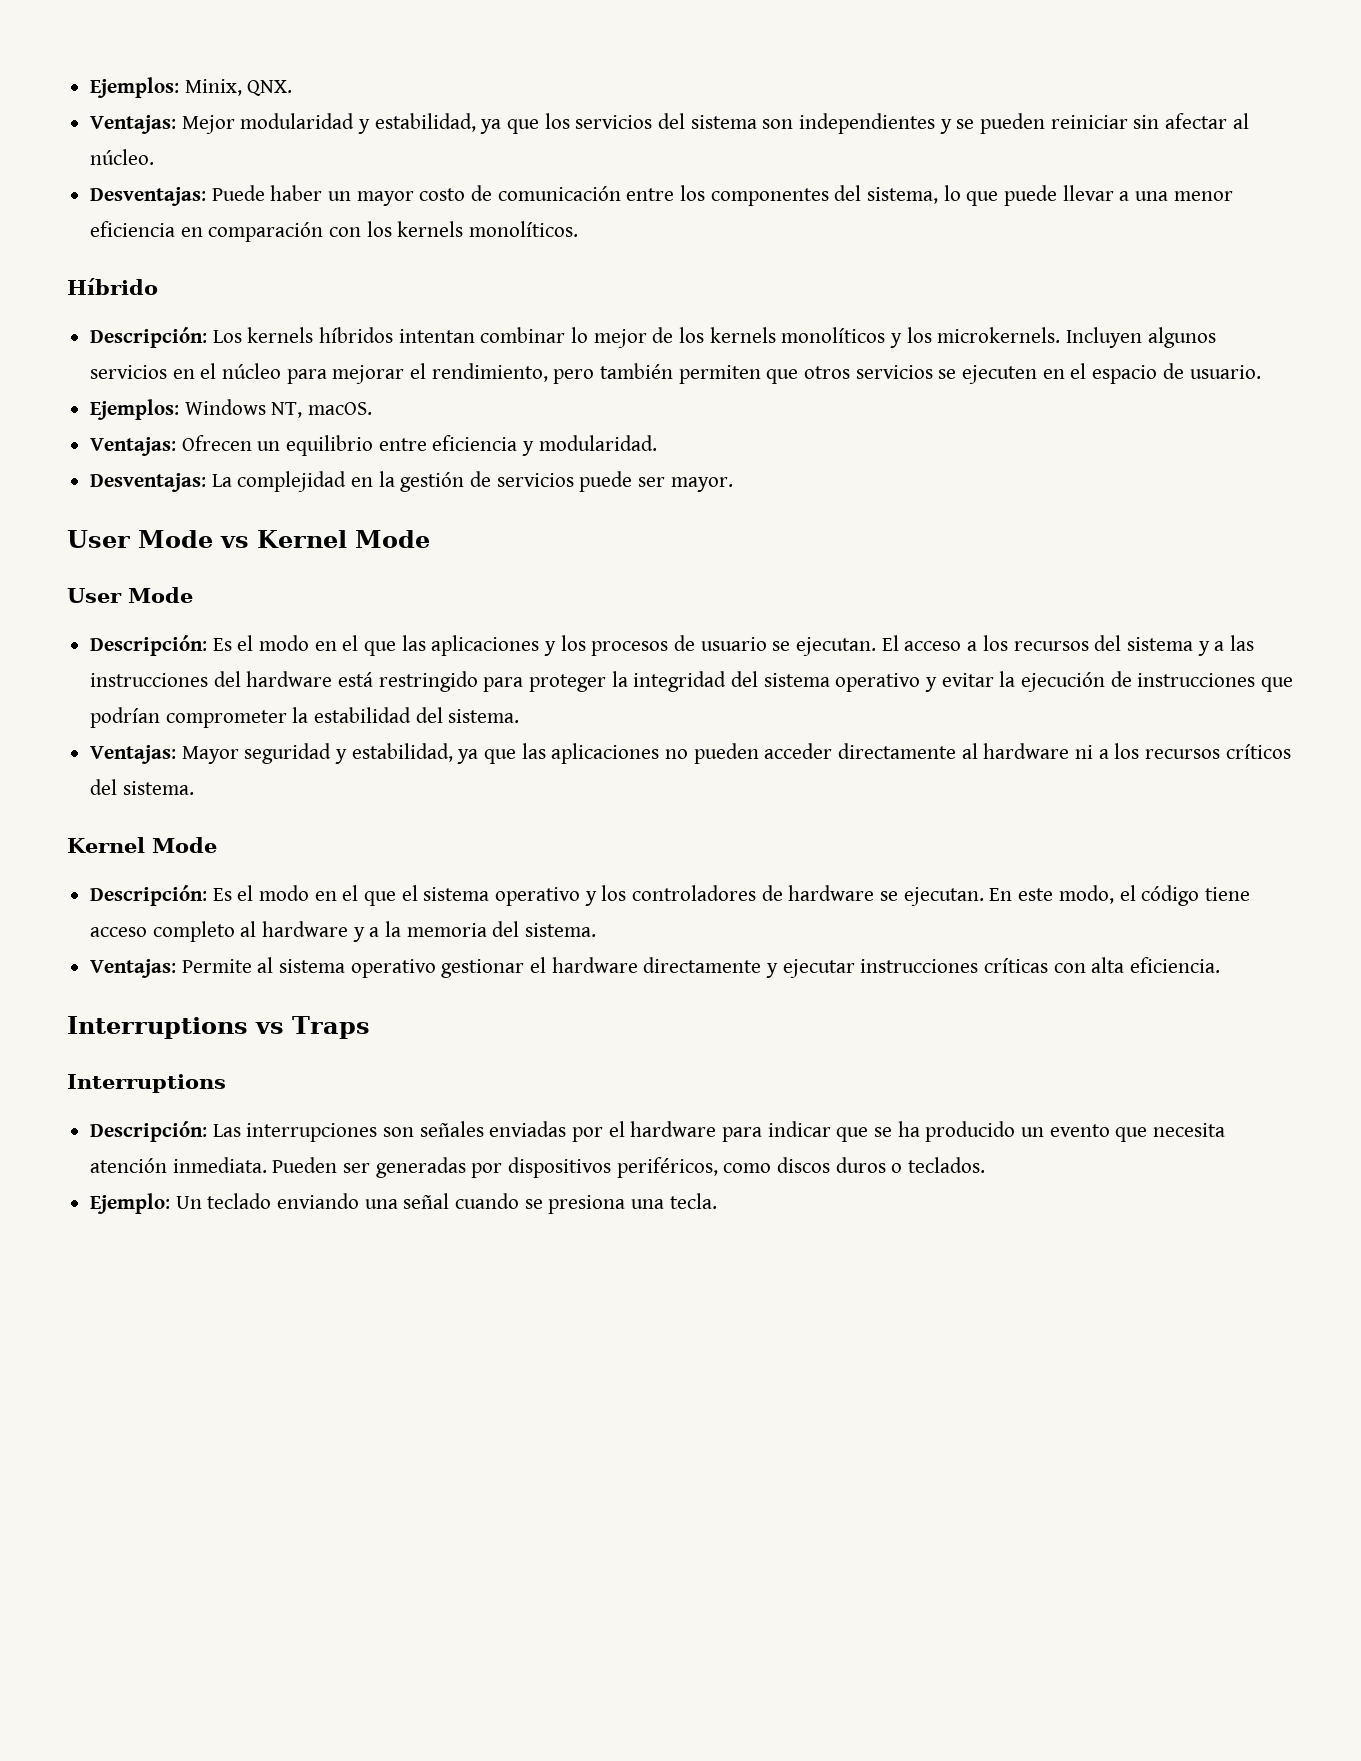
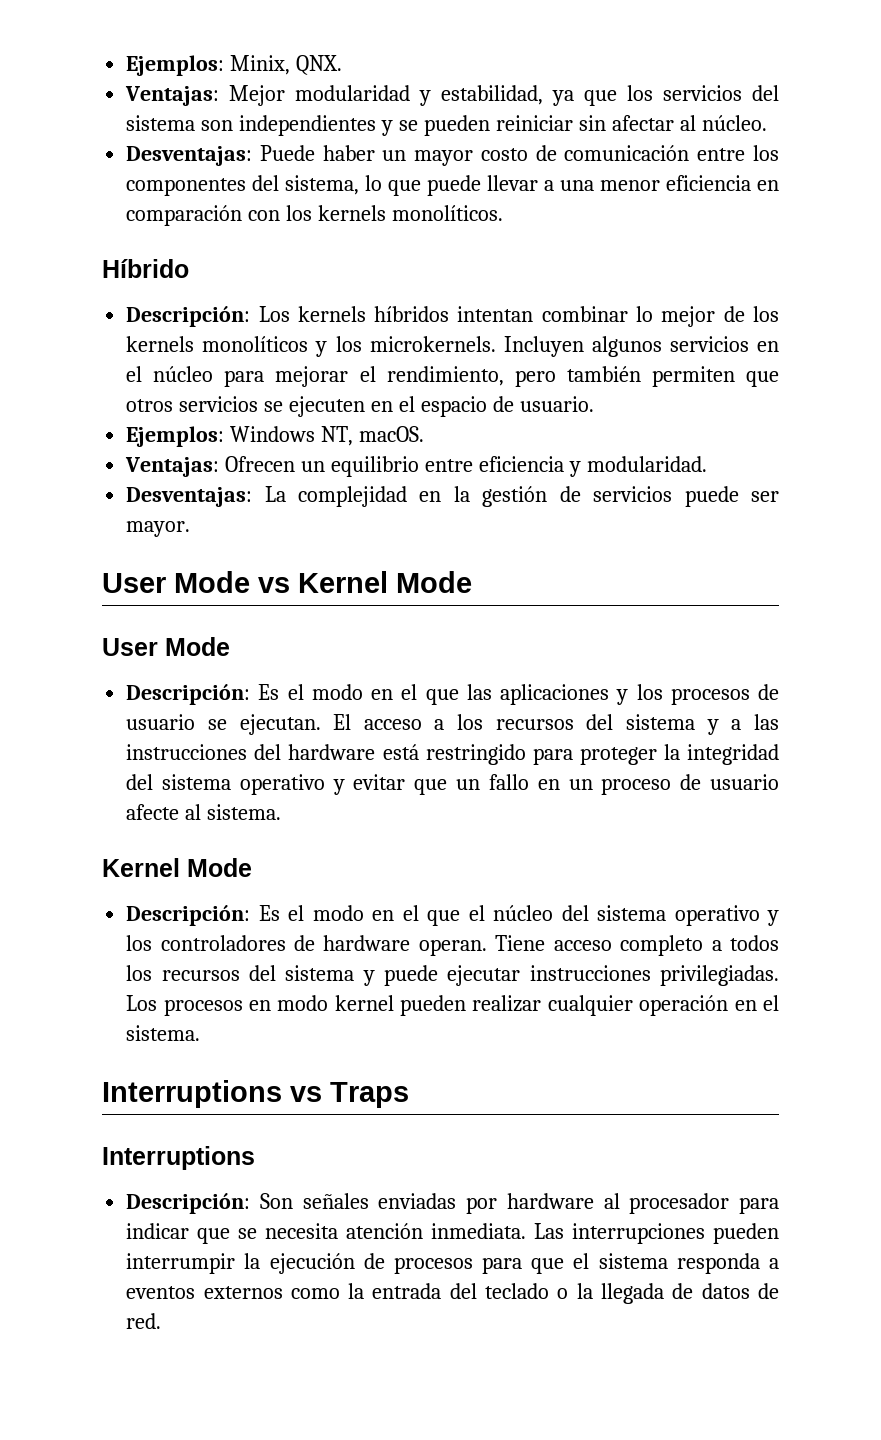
[999,671,1294,692] [90,707,520,728] [90,743,1291,764] [90,779,118,795] la ejecución de instrucciones que podrían comprometer la estabilidad del sistema. // Ventajas: Mayor seguridad y estabilidad, ya que las aplicaciones no pueden acceder directamente al hardware ni a los recursos críticos del -> [414,774,779,795] [126,804,202,820] que un fallo en un proceso de usuario afecte al
(418, 893) none -> [493,905,589,921] núcleo del
[880,885,1250,906] [90,921,597,942] [90,957,1221,978] se ejecutan. En este modo, el código tiene acceso completo al hardware y a la memoria del sistema. // Ventajas: Permite al sistema operativo gestionar el hardware directamente y ejecutar instrucciones críticas con alta eficiencia. -> [418,935,779,956] [126,965,780,986] [126,995,779,1016] [126,1025,201,1041] operan. Tiene acceso completo a todos los recursos del sistema y puede ejecutar instrucciones privilegiadas. Los procesos en modo kernel pueden realizar cualquier operación en el sistema.
[212,1121,1226,1142] [90,1157,986,1178] [90,1193,717,1214] Las interrupciones son señales enviadas por el hardware para indicar que se ha producido un evento que necesita atención inmediata. Pueden ser generadas por dispositivos periféricos, como discos duros o teclados. // Ejemplo: Un teclado enviando una señal cuando se presiona una tecla. -> [259,1193,780,1214] [126,1223,780,1244] [126,1253,779,1274] [126,1283,780,1304] [126,1313,162,1329] Son señales enviadas por hardware al procesador para indicar que se necesita atención inmediata. Las interrupciones pueden interrumpir la ejecución de procesos para que el sistema responda a eventos externos como la entrada del teclado o la llegada de datos de red.

